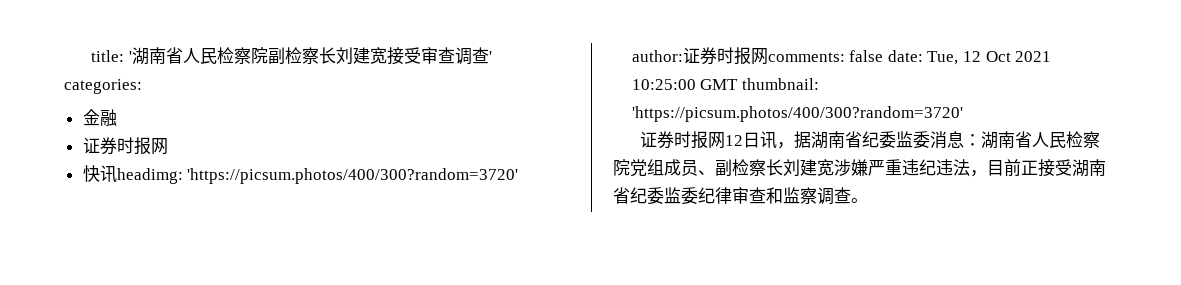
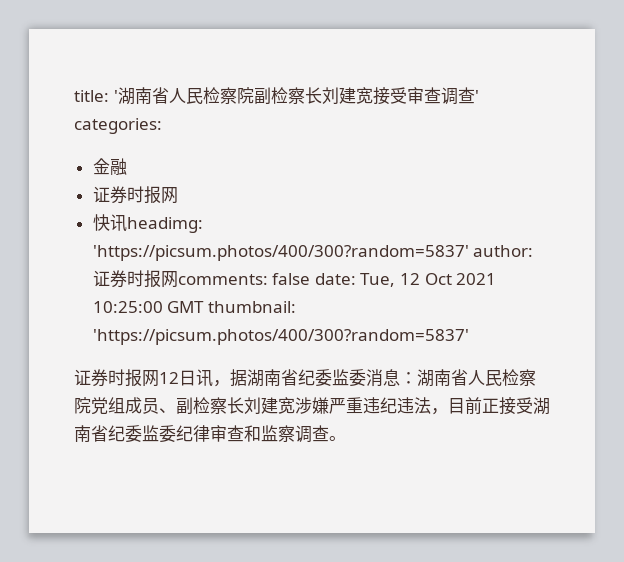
[187,168,519,184] 'https://picsum.photos/400/300?random=3720' -> [92,245,469,261] 'https://picsum.photos/400/300?random=5837'
[631,106,963,122] 'https://picsum.photos/400/300?random=3720' -> [92,329,469,345] 'https://picsum.photos/400/300?random=5837'

